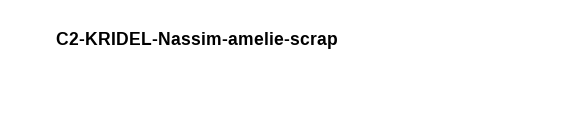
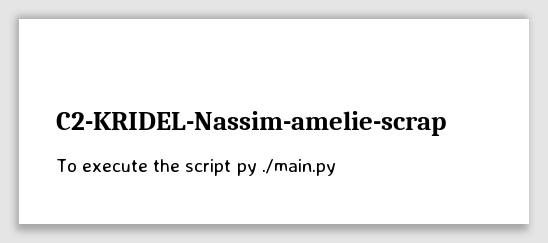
(338, 40) none -> [56,159,336,176] // To execute the script py ./main.py

